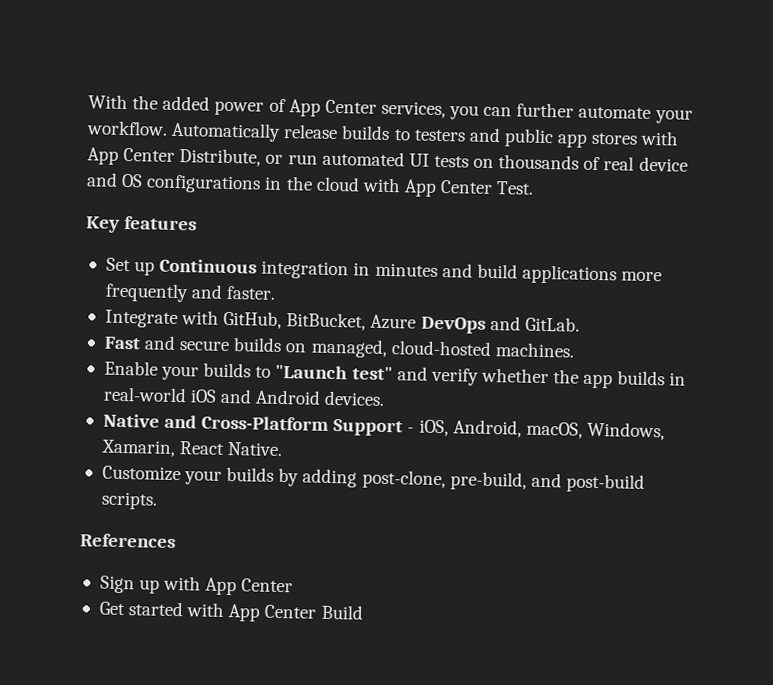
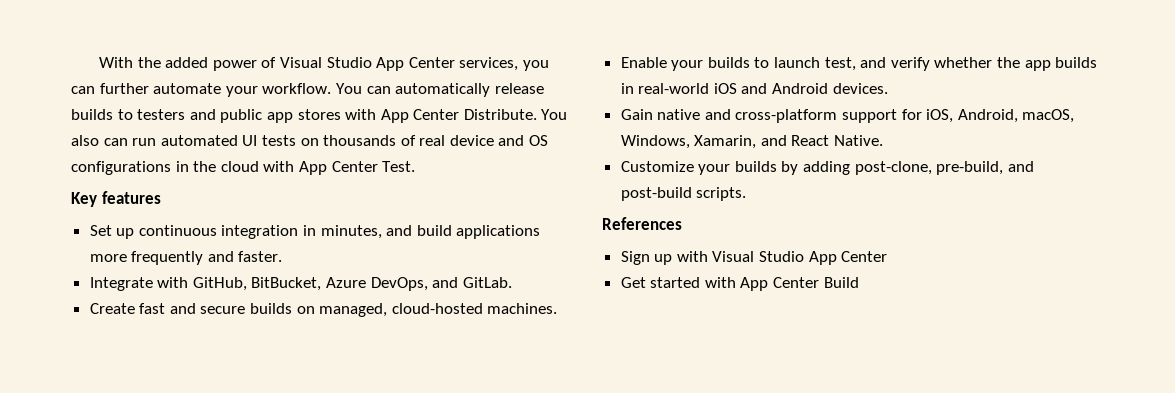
(286, 105) none -> [279,57,372,68] Visual Studio
[171,121,282,142] Automatically -> [335,83,491,97] You can automatically
[179,148,284,167] Distribute, or -> [463,109,568,120] [71,135,128,146] Distribute. You also can
[159,258,258,274] Continuous -> [138,225,217,236] continuous
[374,262,438,277] minutes -> [320,225,382,239] minutes,
[420,316,486,334] DevOps -> [370,277,428,291] DevOps,
[103,336,141,350] Fast -> [89,303,166,314] Create fast
[275,364,393,381] "Launch test" -> [774,57,856,71] launch test,
[102,413,415,437] Native and Cross-Platform Support - -> [620,109,922,123] Gain native and cross-platform support for
(176, 448) none -> [760,135,787,146] and
(202, 583) none -> [712,251,805,262] Visual Studio

